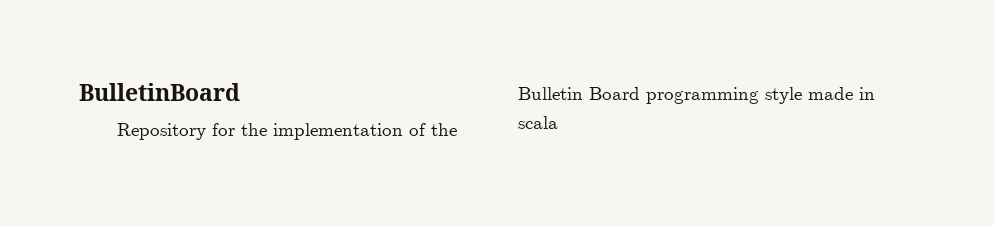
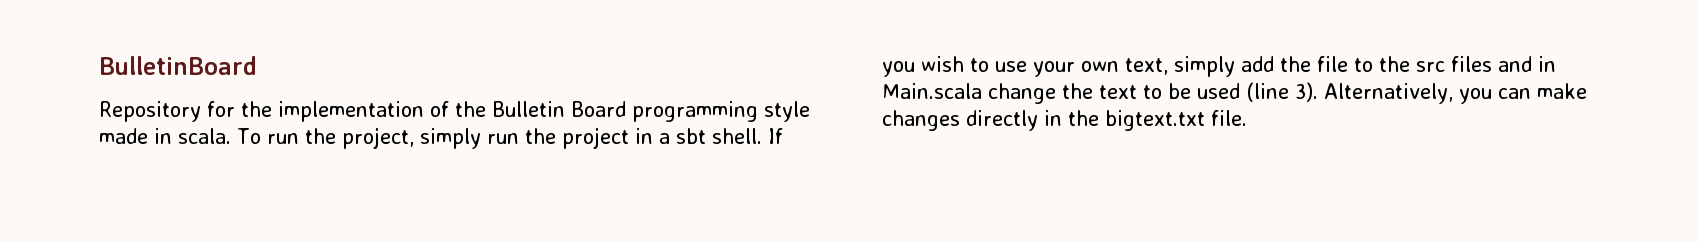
[518,116,558,129] scala -> [178,127,783,149] [882,56,1556,77] [882,82,1587,104] [882,110,1247,131] scala. To run the project, simply run the project in a sbt shell. If you wish to use your own text, simply add the file to the src files and in Main.scala change the text to be used (line 3). Alternatively, you can make changes directly in the bigtext.txt file.

